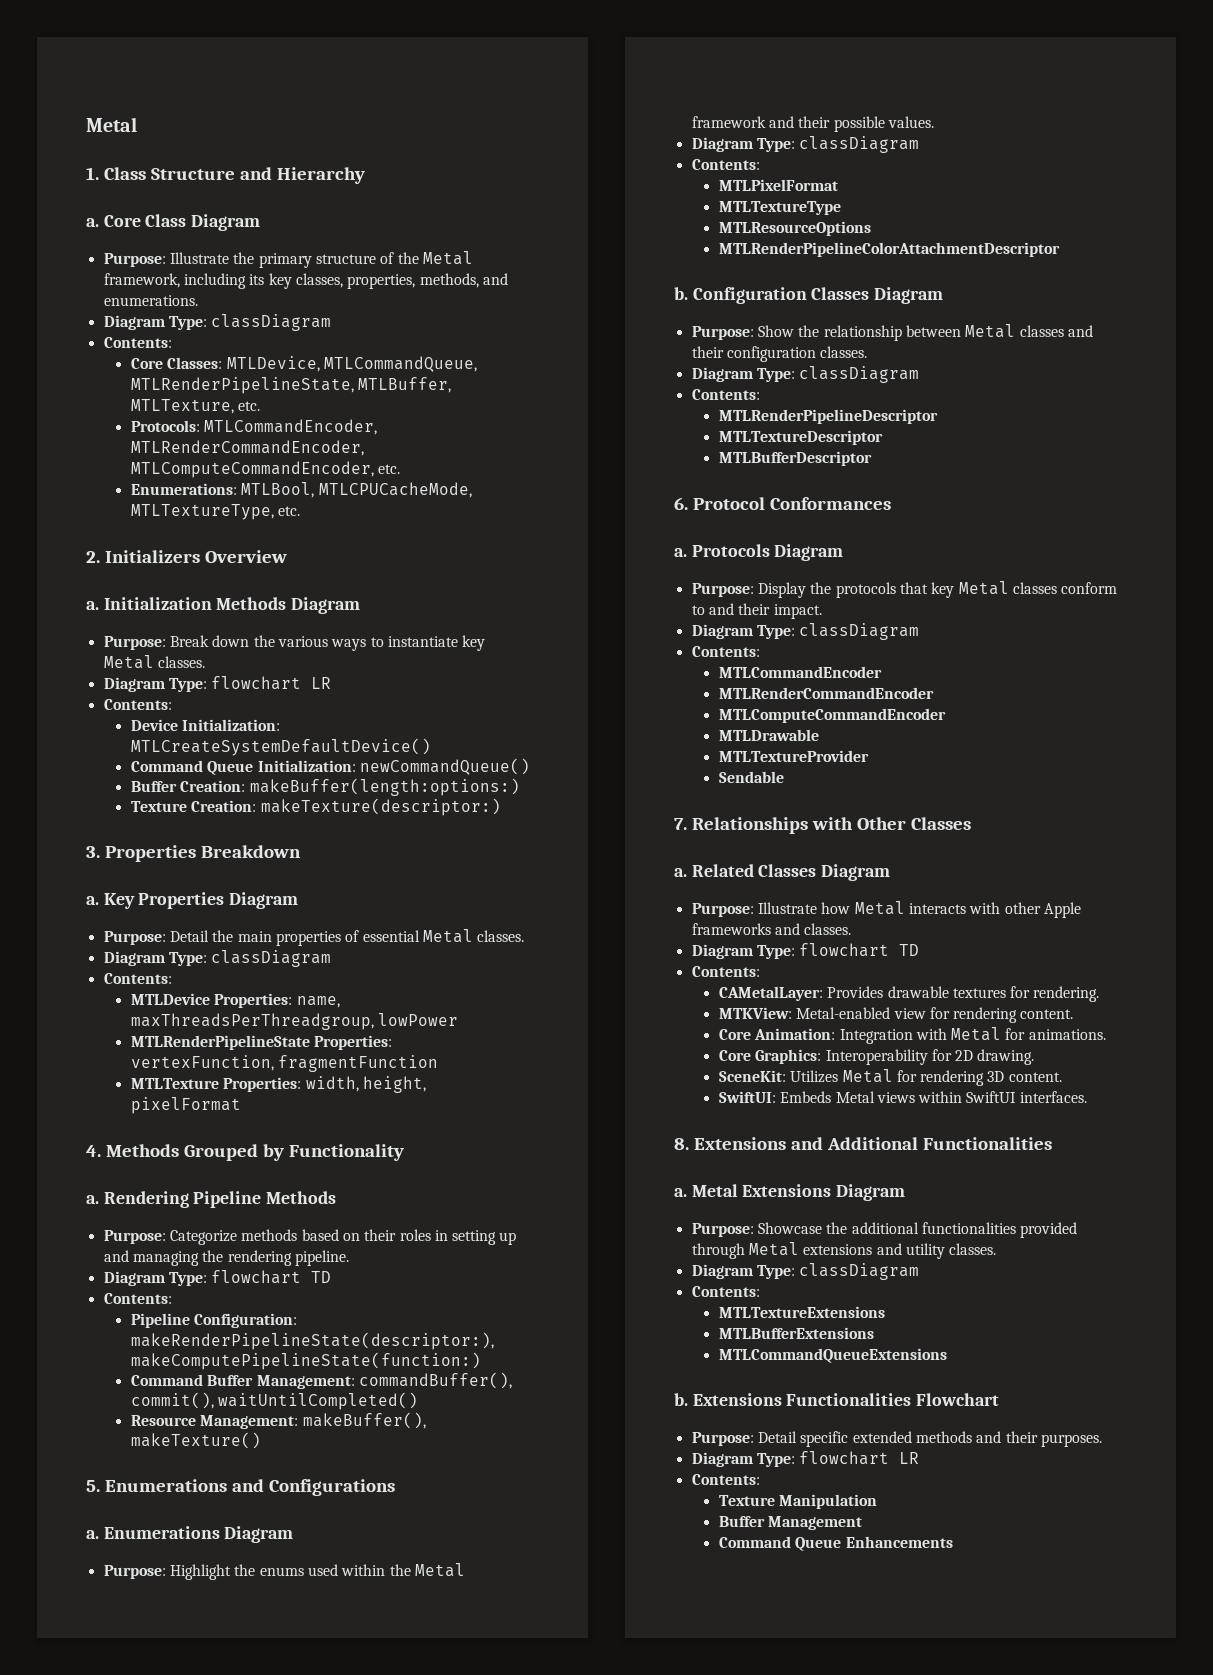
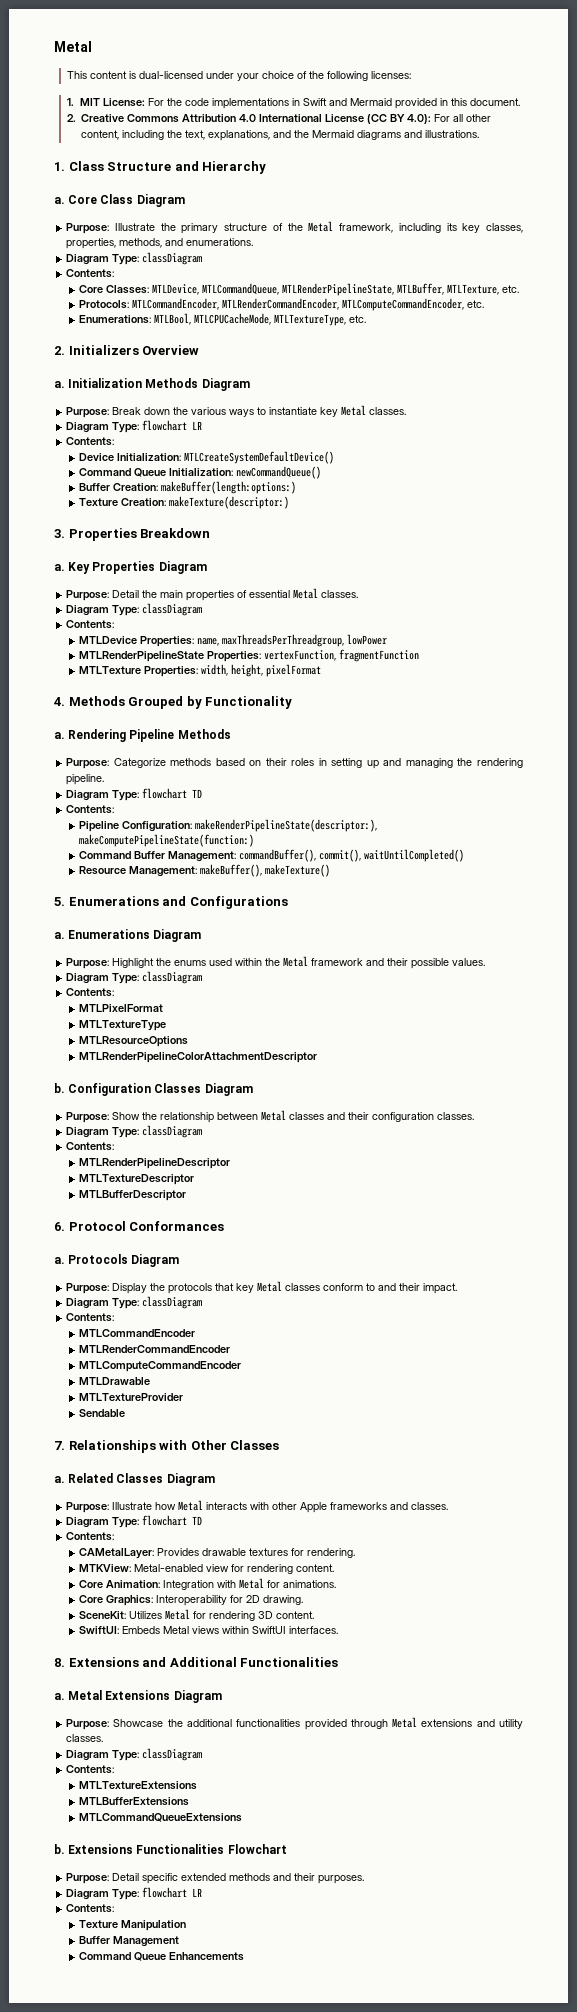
[86,117,137,132] Metal -> [54,41,92,52] [66,71,411,81] [66,98,520,109] [66,114,492,124] [81,130,480,141] Metal // This content is dual-licensed under your choice of the following licenses: // 1. MIT License: For the code implementations in Swift and Mermaid provided in this document. // 2. Creative Commons Attribution 4.0 International License (CC BY 4.0): For all other content, including the text, explanations, and the Mermaid diagrams and illustrations.

